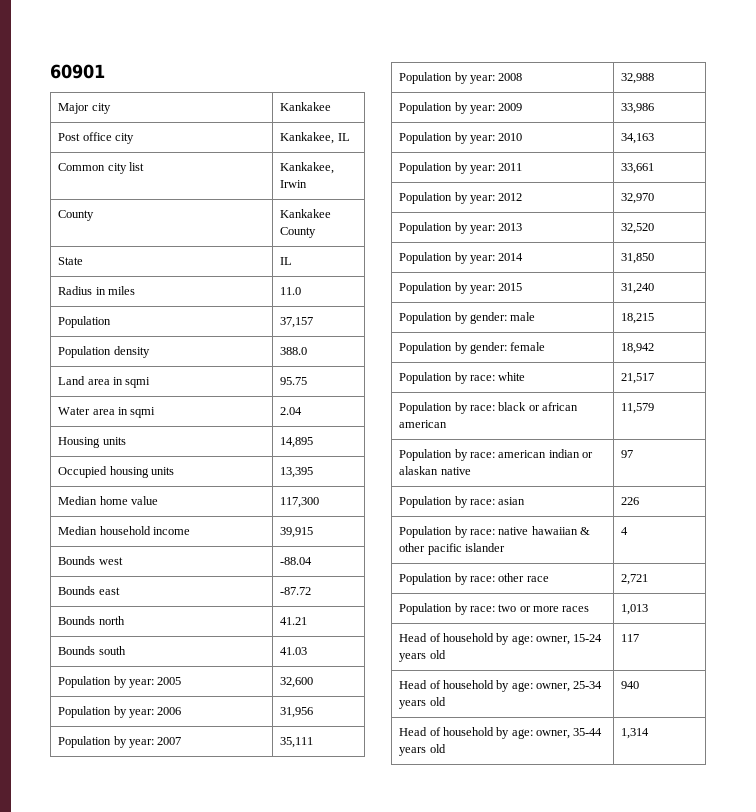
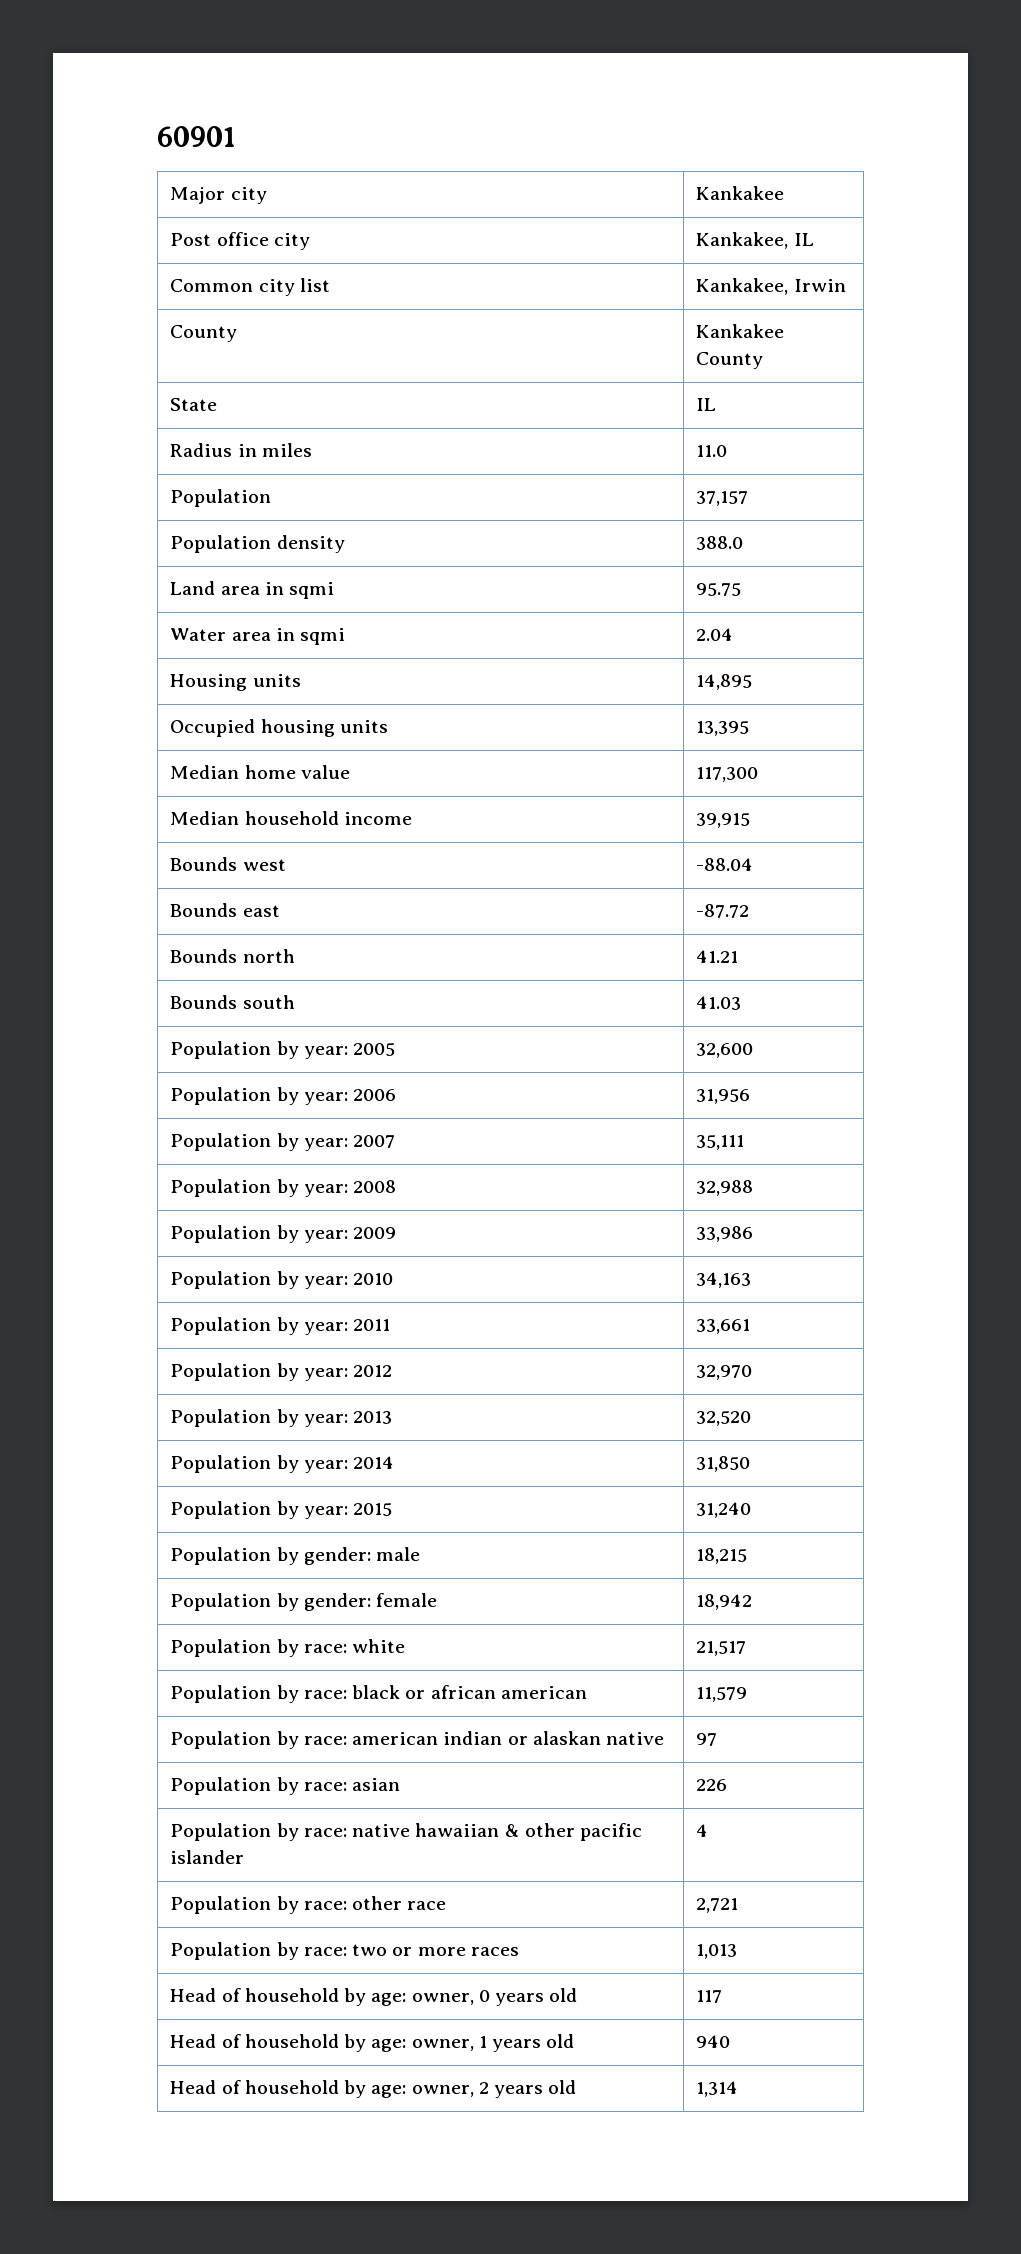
[573,634,603,642] 15-24 -> [478,1990,490,2002] 0
[573,681,603,689] 25-34 -> [478,2036,487,2048] 1
[573,728,603,736] 35-44 -> [478,2082,489,2094] 2

